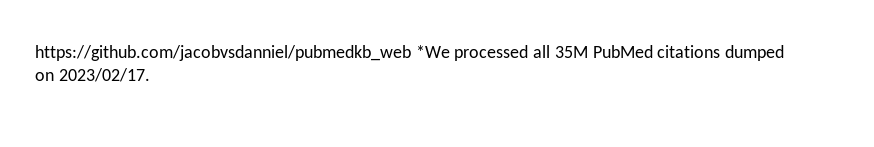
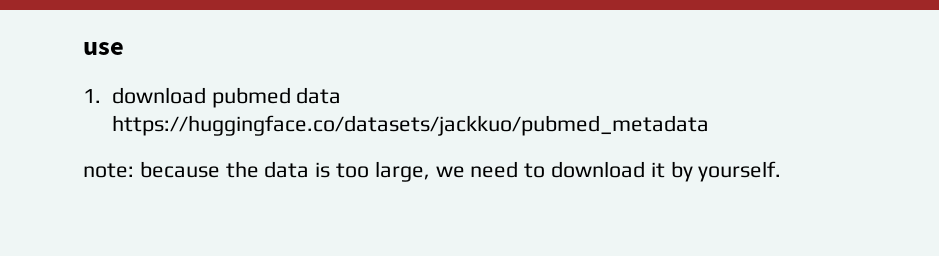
[35,45,785,61] [35,68,150,82] https://github.com/jacobvsdanniel/pubmedkb_web *We processed all 35M PubMed citations dumped on 2023/02/17. -> [83,42,124,55] [83,87,342,108] [111,115,709,136] [83,161,782,182] use // 1. download pubmed data https://huggingface.co/datasets/jackkuo/pubmed_metadata // note: because the data is too large, we need to download it by yourself.

